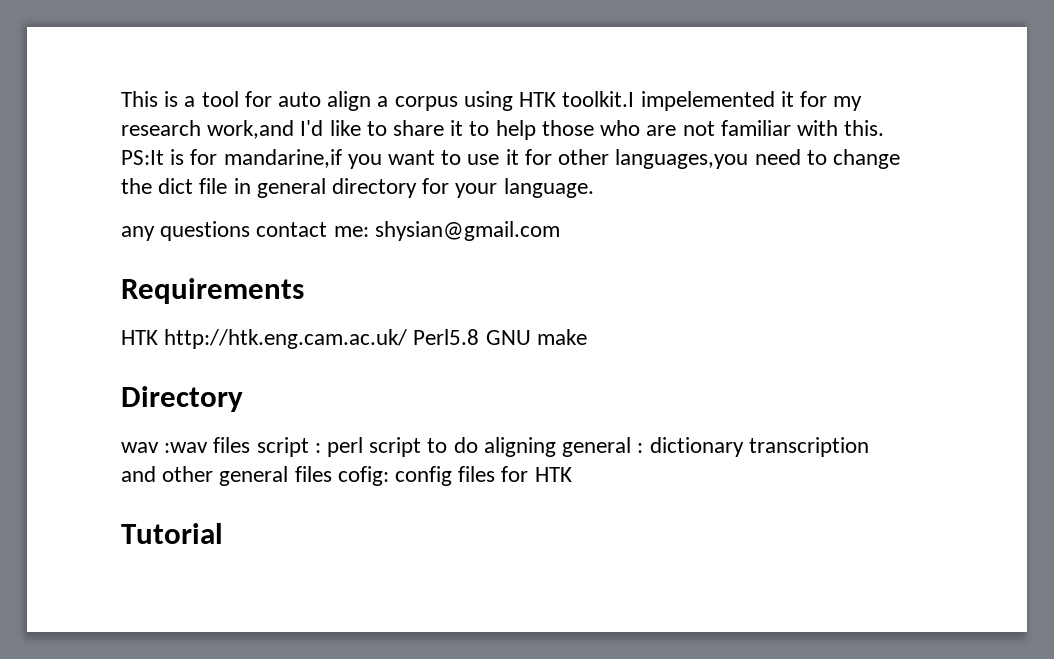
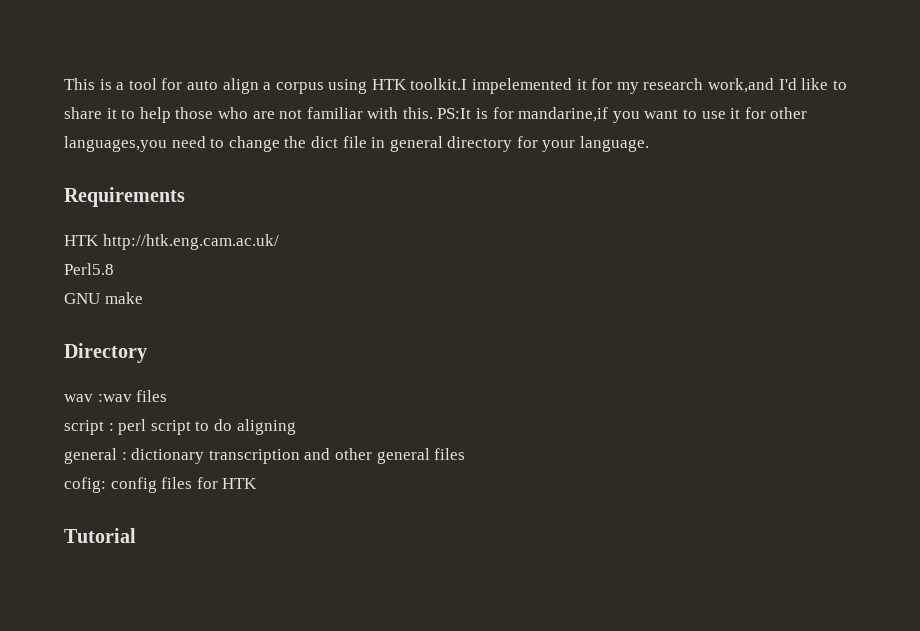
[121,221,560,241] // any questions contact me: shysian@gmail.com -> (650, 144) none
(408, 339) none -> (279, 242) //
(480, 337) none -> (114, 269) //
(251, 445) none -> (168, 396) //
(556, 447) none -> (296, 427) //
(332, 474) none -> (466, 454) //

